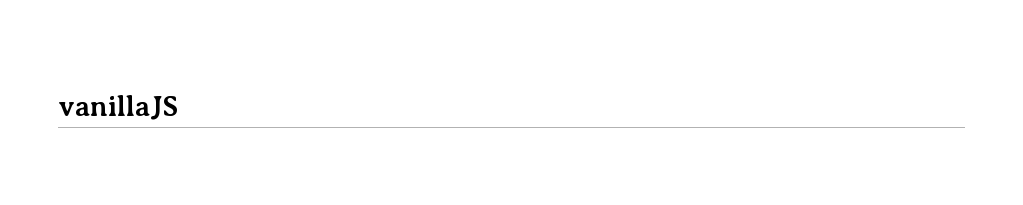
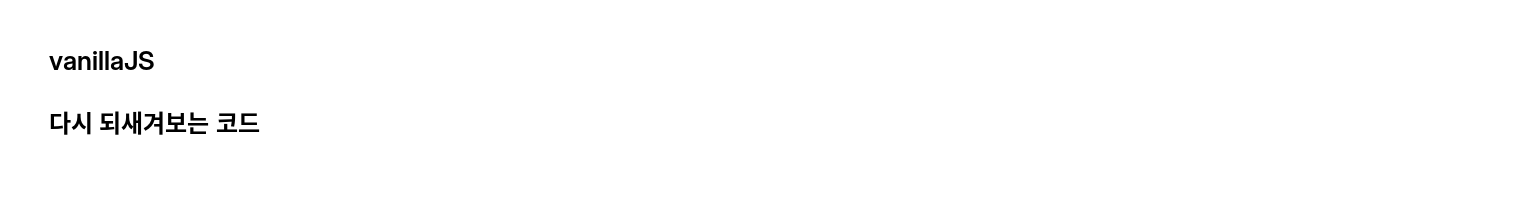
(178, 107) none -> [49,111,260,135] // 다시 되새겨보는 코드

